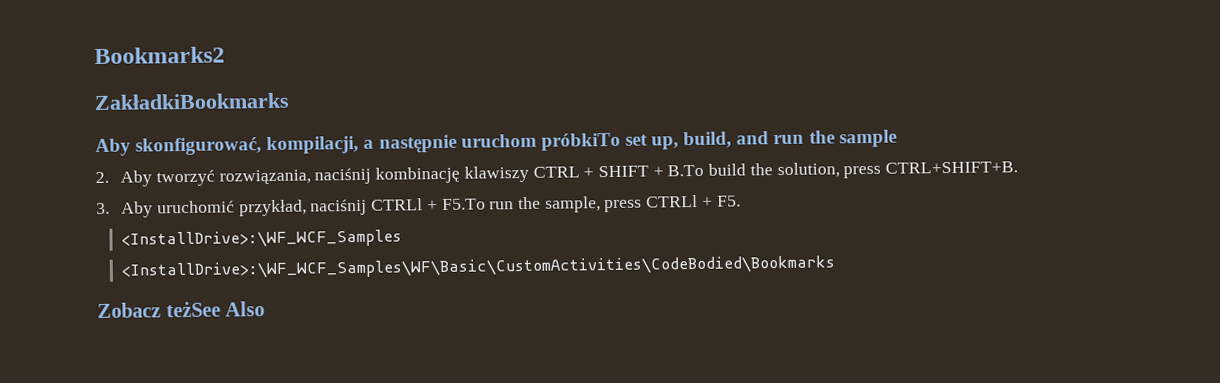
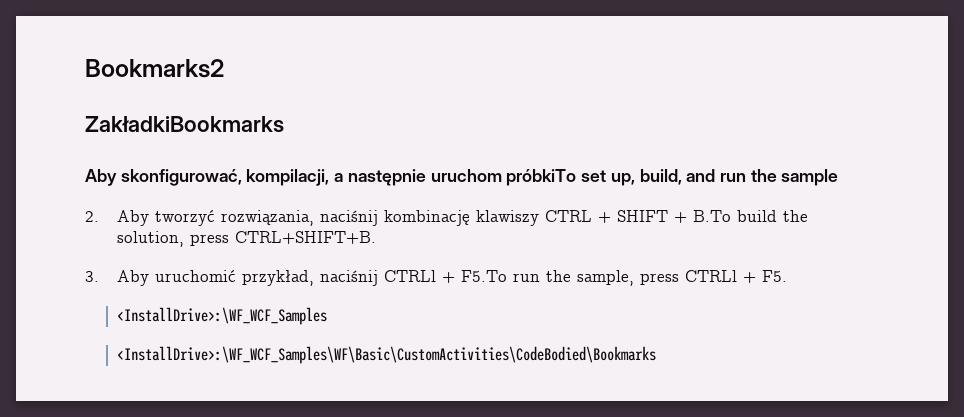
[97,301,266,319] // Zobacz teżSee Also -> (657, 355) none

